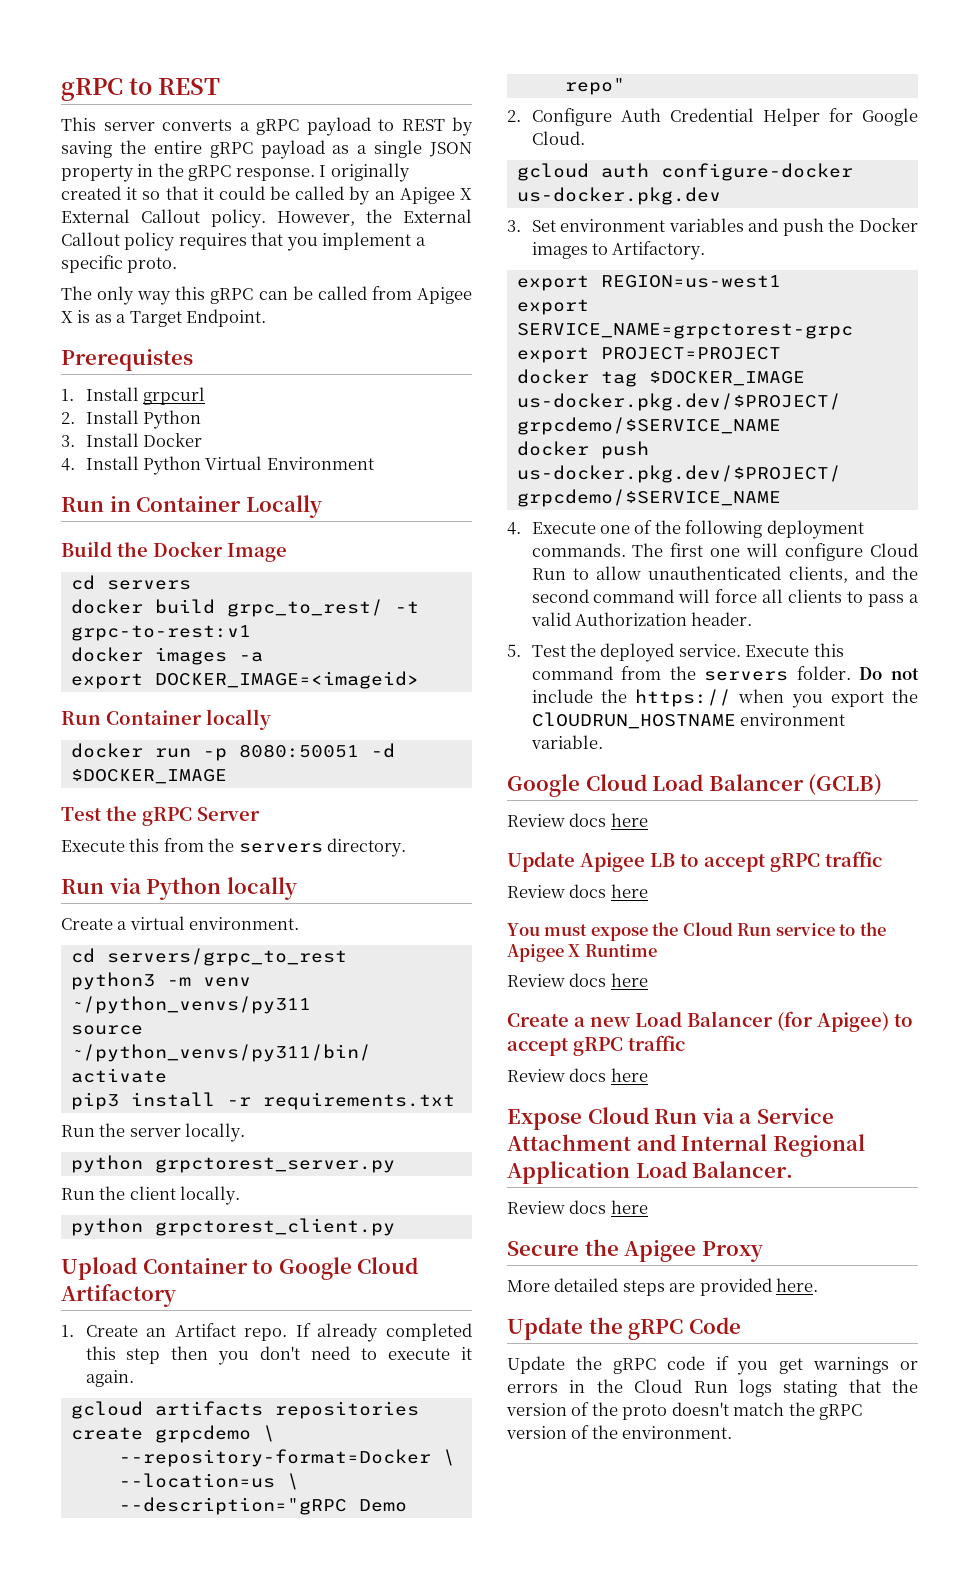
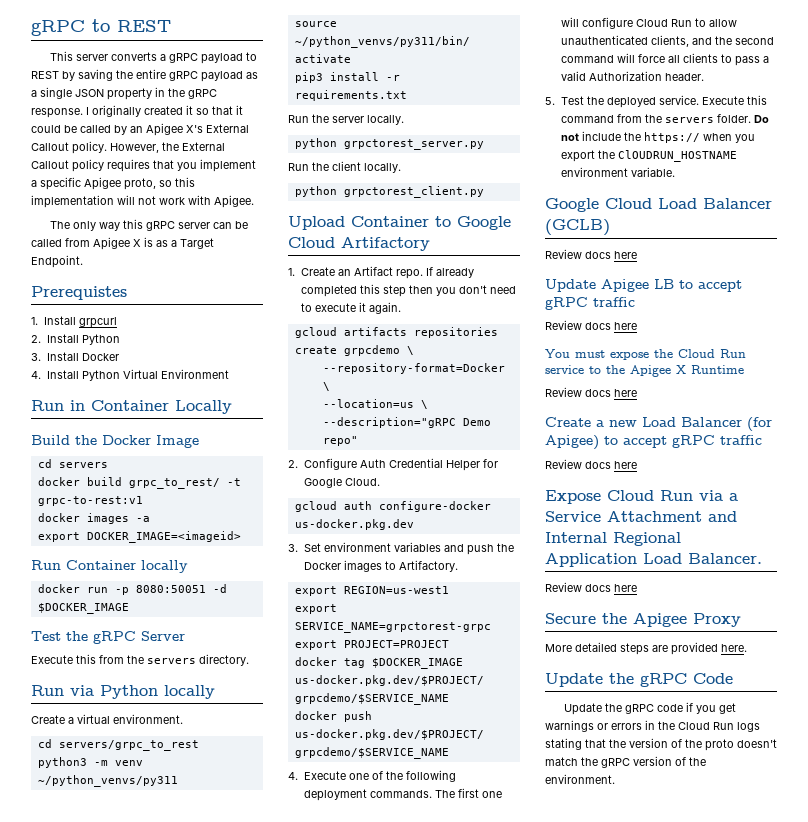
[460,188,473,200] X -> [186,125,203,133] X's
[127,257,178,273] proto. -> [84,177,195,190] [31,195,254,208] Apigee proto, so this implementation will not work with Apigee.
(254, 296) none -> [178,222,211,229] server

